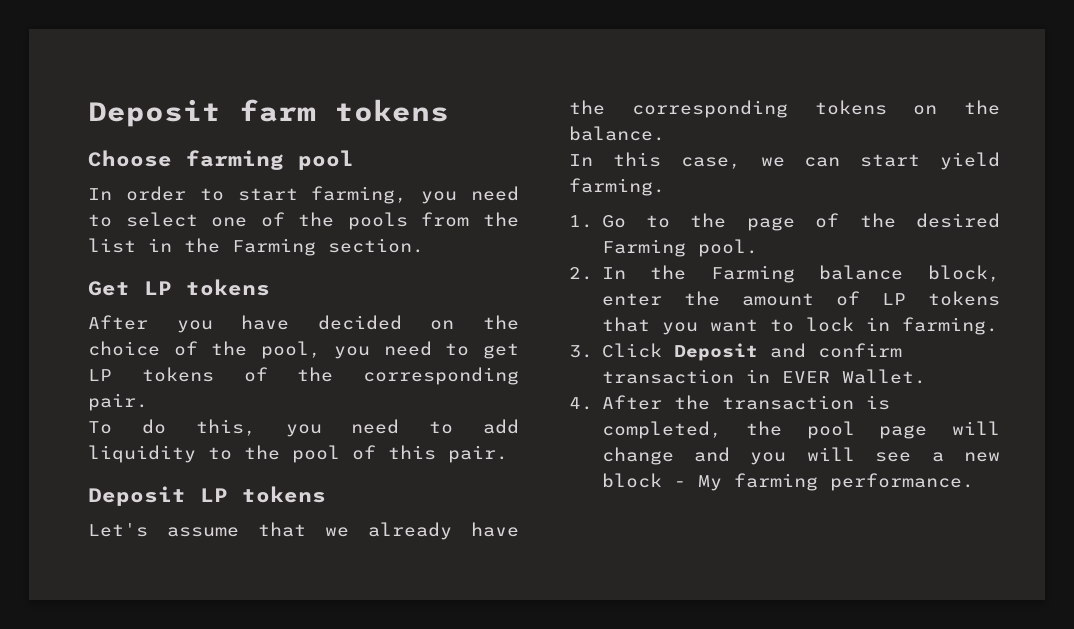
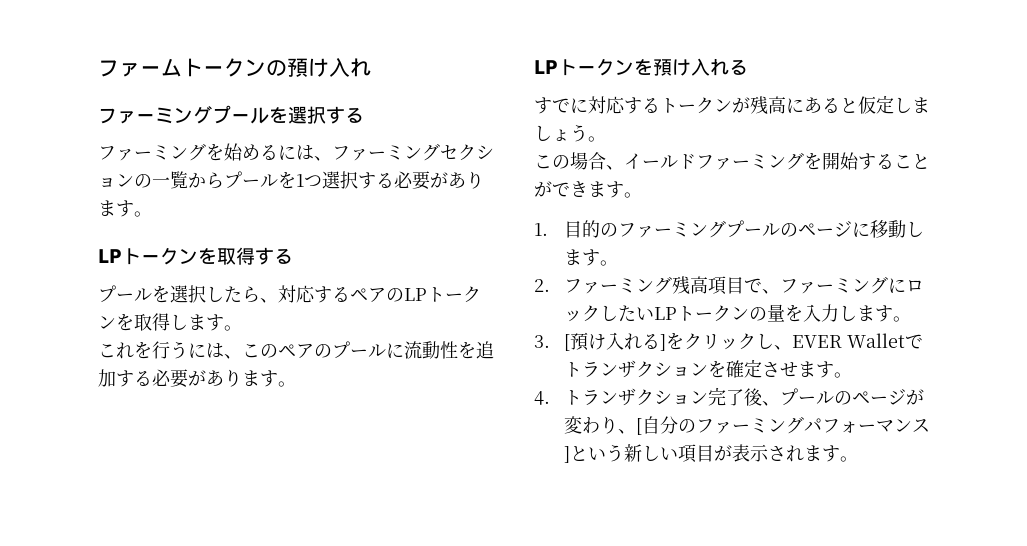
[88,99,449,127] [88,150,354,170] [88,186,519,204] [88,212,519,230] [88,238,424,256] [88,279,270,296] [88,315,519,333] [88,341,519,359] [88,367,519,385] [88,393,148,411] [88,419,519,437] [88,445,508,463] [88,486,326,506] [88,522,519,540] [569,100,1000,118] [569,126,665,141] [569,152,1000,170] [569,178,665,196] [569,213,1000,231] [601,239,758,257] [569,265,1000,283] [601,291,1000,306] [601,317,998,335] [569,343,902,361] [601,369,926,384] [569,395,890,410] [601,421,1000,439] [601,447,1000,465] [601,473,974,491] Deposit farm tokens // Choose farming pool // In order to start farming, you need to select one of the pools from the list in the Farming section. // Get LP tokens // After you have decided on the choice of the pool, you need to get LP tokens of the corresponding pair. // To do this, you need to add liquidity to the pool of this pair. // Deposit LP tokens // Let's assume that we already have the corresponding tokens on the balance. // In this case, we can start yield farming. // 1. Go to the page of the desired Farming pool. // 2. In the Farming balance block, enter the amount of LP tokens that you want to lock in farming. // 3. Click Deposit and confirm transaction in EVER Wallet. // 4. After the transaction is completed, the pool page will change and you will see a new block - My farming performance. -> [98,58,371,77] [98,105,364,124] [98,143,494,161] [98,171,484,190] [98,200,152,217] [98,247,293,265] [98,285,481,303] [98,313,242,331] [98,341,494,359] [98,369,296,388] [534,58,748,76] [534,95,930,115] [534,124,606,142] [534,152,930,170] [534,181,642,198] [534,220,925,238] [564,249,619,266] [534,276,925,295] [564,304,912,322] [534,332,924,351] [564,359,853,378] [534,387,925,406] [564,416,931,435] [564,444,859,463] ファームトークンの預け入れ // ファーミングプールを選択する // ファーミングを始めるには、ファーミングセクションの一覧からプールを1つ選択する必要があります。 // LPトークンを取得する // プールを選択したら、対応するペアのLPトークンを取得します。 // これを行うには、このペアのプールに流動性を追加する必要があります。 // LPトークンを預け入れる // すでに対応するトークンが残高にあると仮定しましょう。 // この場合、イールドファーミングを開始することができます。 // 1.目的のファーミングプールのページに移動します。 // 2.ファーミング残高項目で、ファーミングにロックしたいLPトークンの量を入力します。 // 3. [預け入れる]をクリックし、EVER Walletでトランザクションを確定させます。 // 4.トランザクション完了後、プールのページが変わり、[自分のファーミングパフォーマンス]という新しい項目が表示されます。

